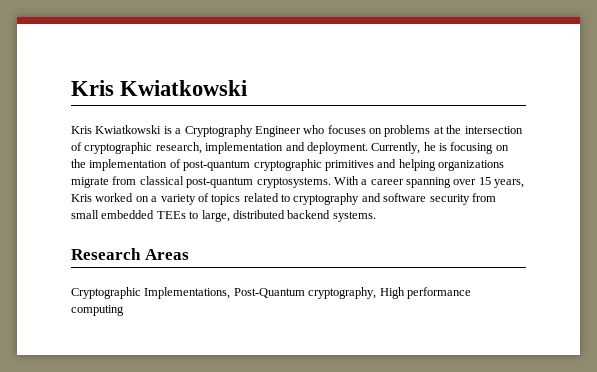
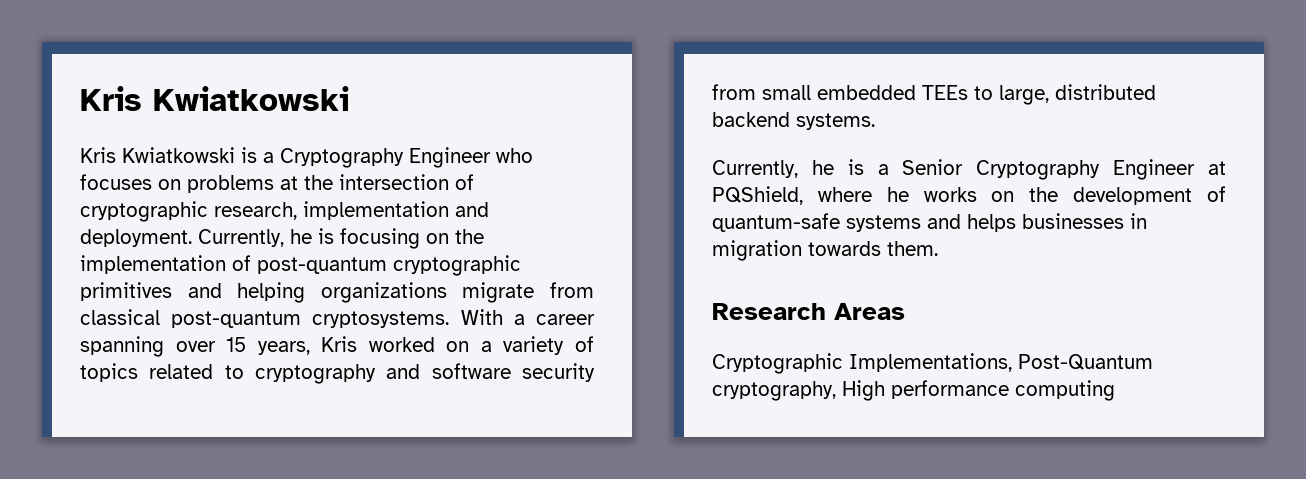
(376, 216) none -> [712,159,1226,180] [712,186,1226,205] [712,213,1147,232] [712,240,938,261] // Currently, he is a Senior Cryptography Engineer at PQShield, where he works on the development of quantum-safe systems and helps businesses in migration towards them.

